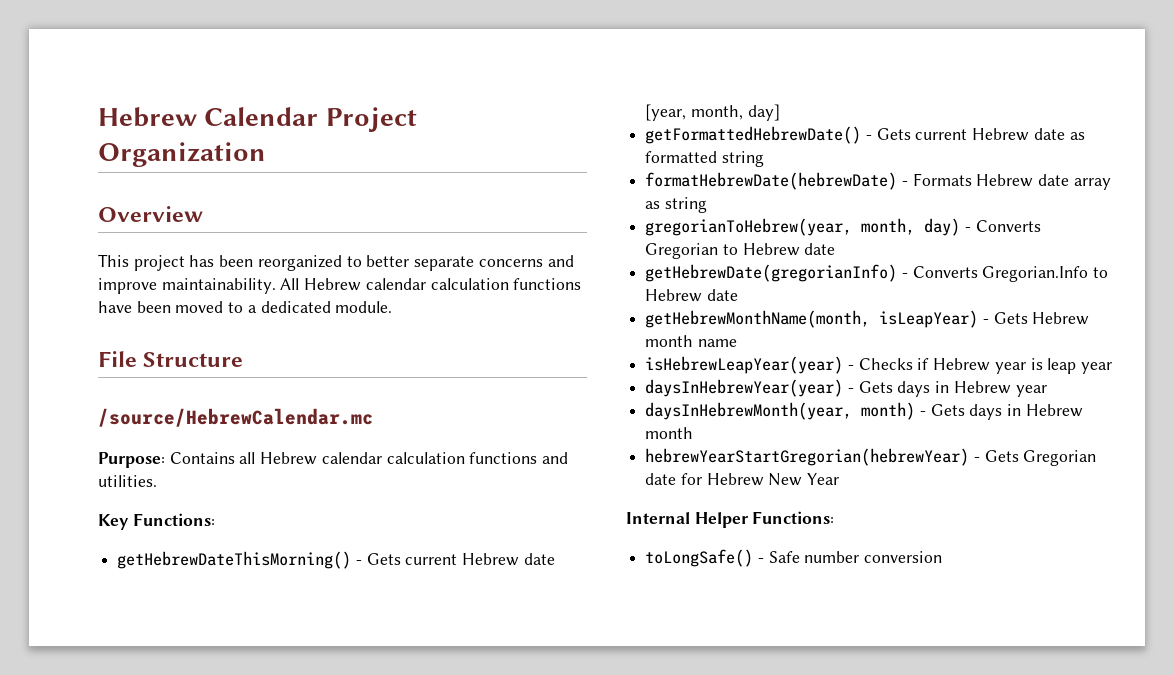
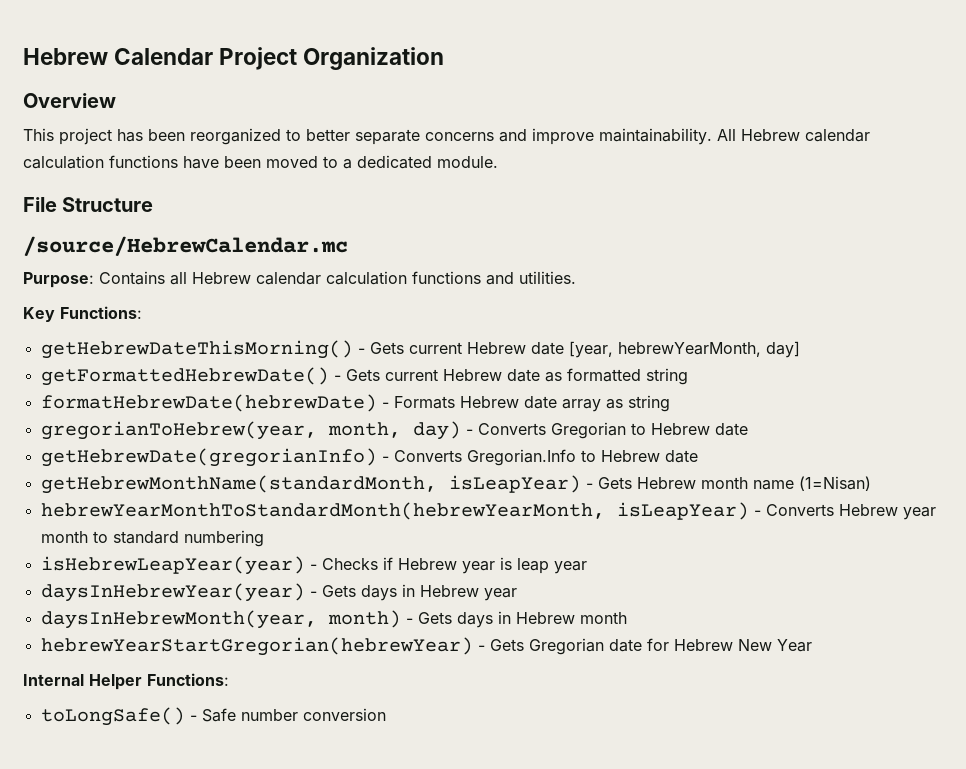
[690,105,743,120] month, -> [617,342,761,357] hebrewYearMonth,
[645,310,871,328] getHebrewMonthName(month, -> [40,475,437,494] getHebrewMonthName(standardMonth,
(737, 343) none -> [798,476,871,491] [40,502,936,520] [40,530,264,547] (1=Nisan) // hebrewYearMonthToStandardMonth(hebrewYearMonth, isLeapYear) - Converts Hebrew year month to standard numbering

